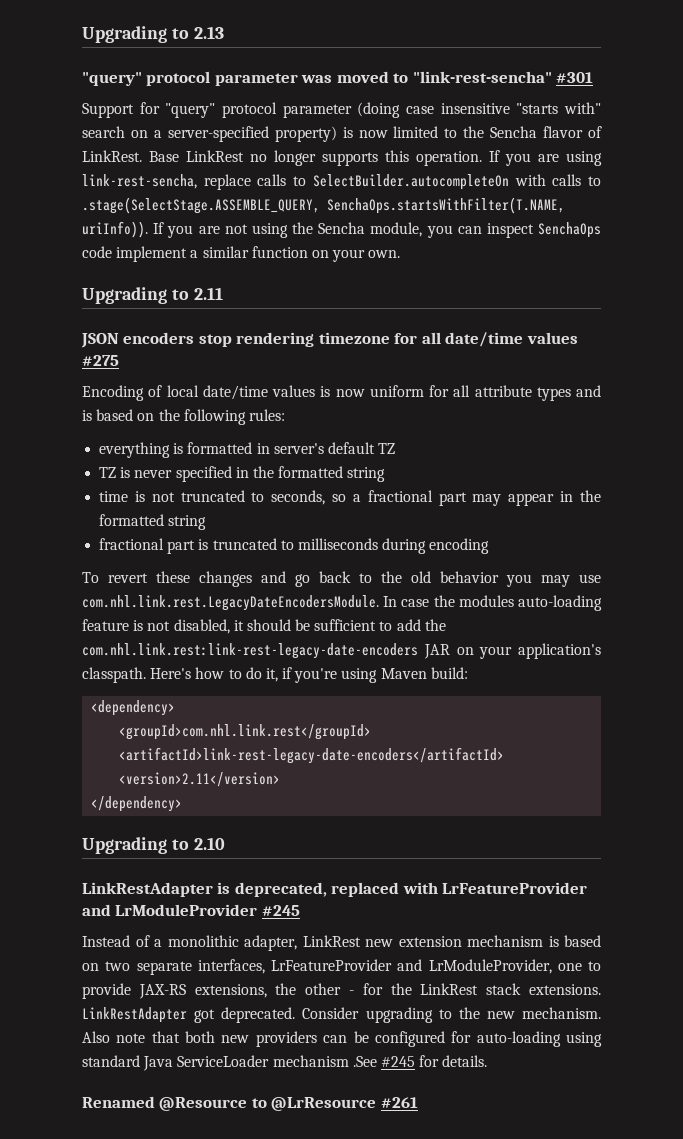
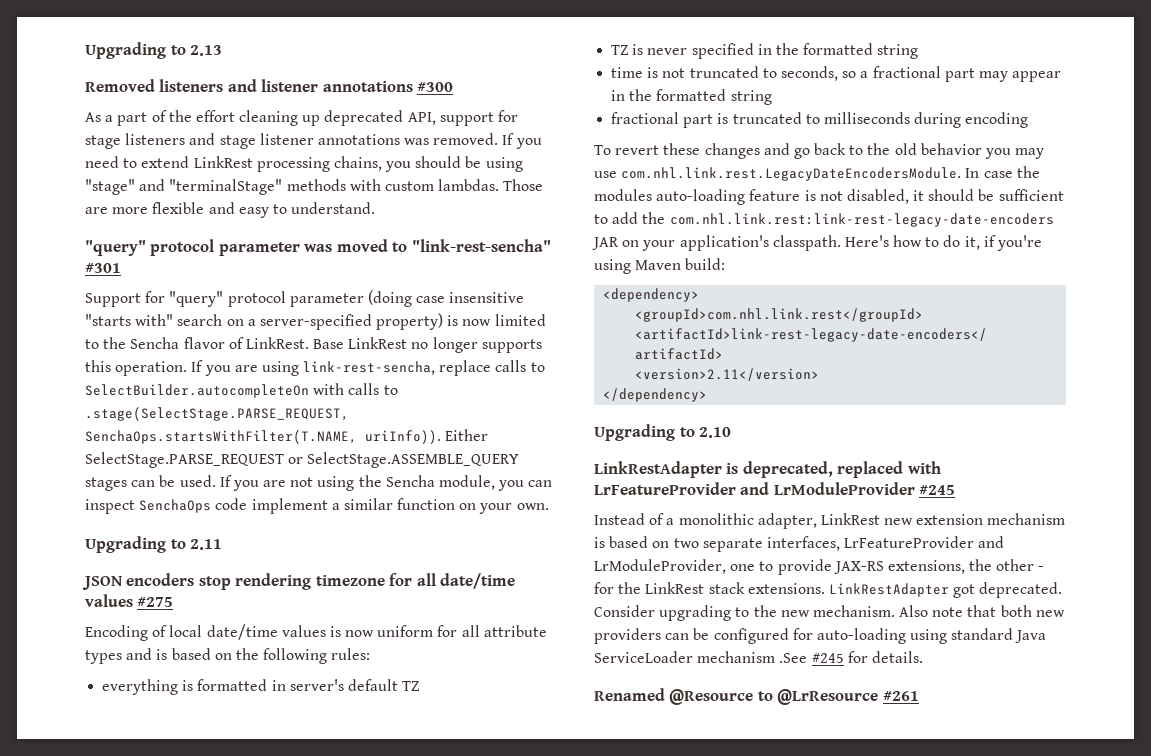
(224, 32) none -> [85,79,454,92] [85,110,519,126] [85,133,542,149] [85,156,523,172] [85,179,544,195] [85,202,376,218] // Removed listeners and listener annotations #300 // As a part of the effort cleaning up deprecated API, support for stage listeners and stage listener annotations was removed. If you need to extend LinkRest processing chains, you should be using "stage" and "terminalStage" methods with custom lambdas. Those are more flexible and easy to understand.
[82,197,320,214] .stage(SelectStage.ASSEMBLE_QUERY, -> [85,407,349,421] .stage(SelectStage.PARSE_REQUEST,
(148, 229) none -> [445,429,489,441] [85,452,520,468] [85,475,216,491] Either SelectStage.PARSE_REQUEST or SelectStage.ASSEMBLE_QUERY stages can be used.

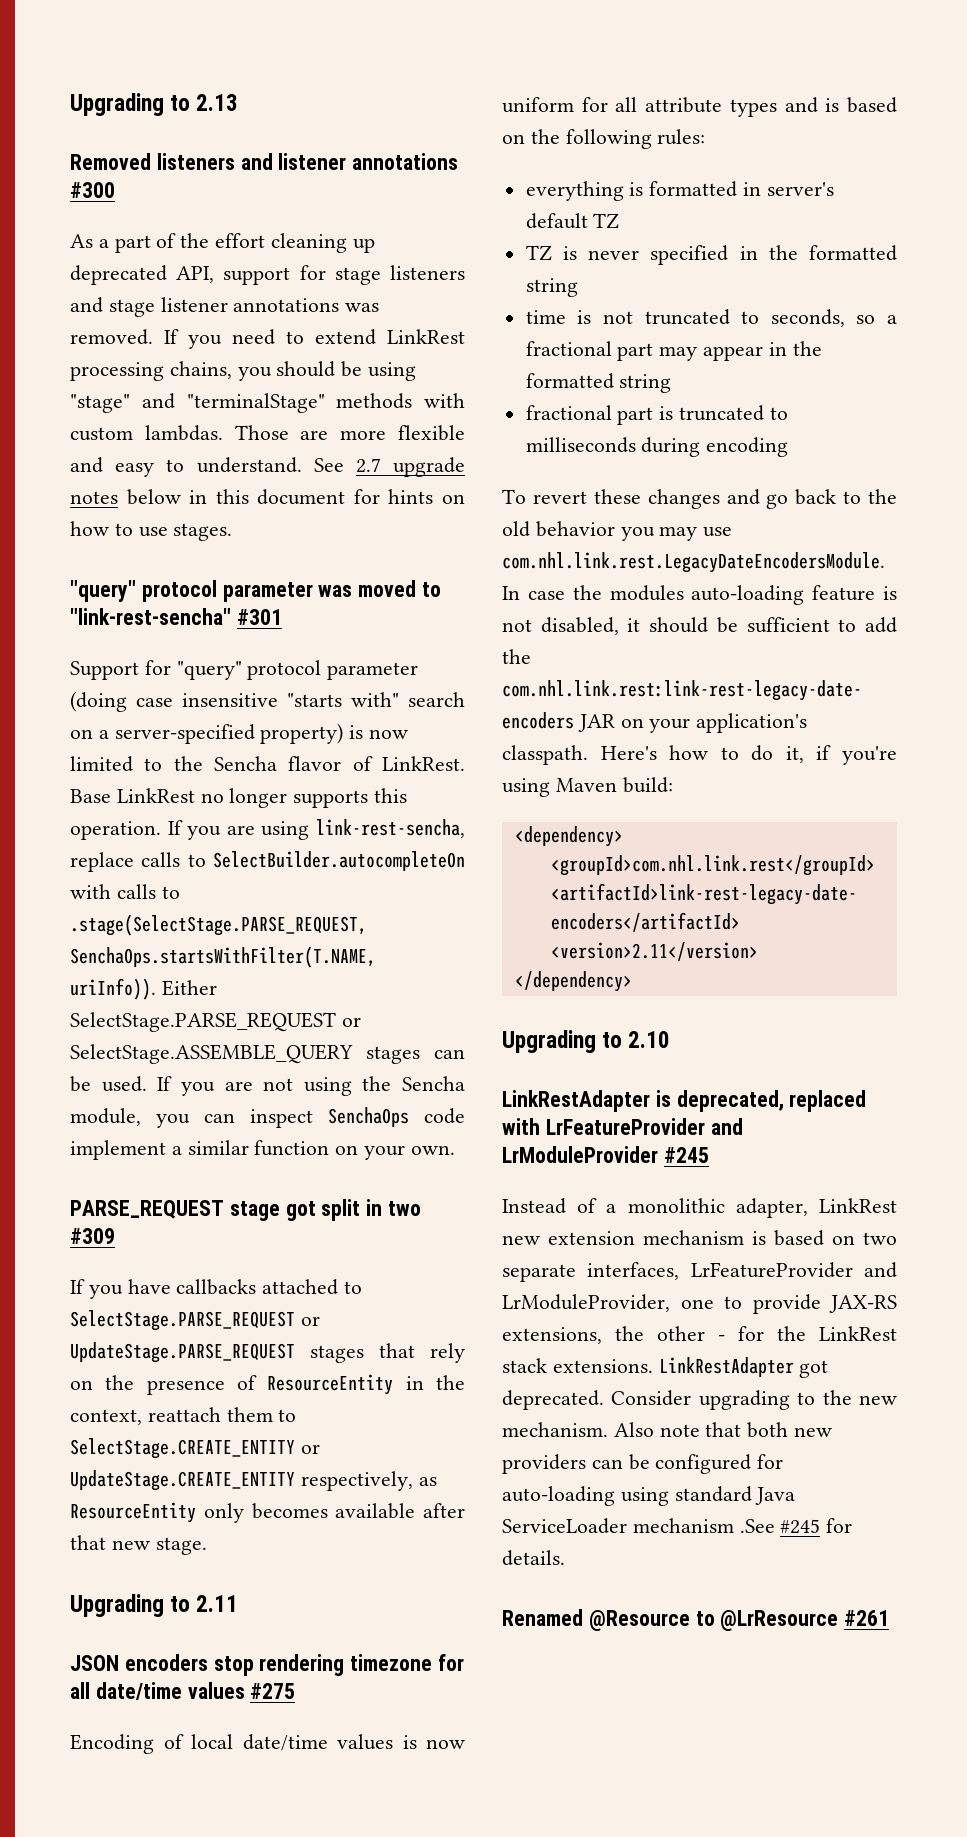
(376, 208) none -> [313,457,465,477] [70,489,465,505] [70,521,233,541] See 2.7 upgrade notes below in this document for hints on how to use stages.
(549, 506) none -> [70,1199,422,1221] [70,1228,115,1244] [70,1279,363,1299] [70,1310,320,1331] [70,1342,465,1363] [70,1374,465,1395] [70,1407,297,1425] [70,1438,320,1459] [70,1470,437,1491] [70,1502,465,1523] [70,1535,207,1555] // PARSE_REQUEST stage got split in two #309 // If you have callbacks attached to SelectStage.PARSE_REQUEST or UpdateStage.PARSE_REQUEST stages that rely on the presence of ResourceEntity in the context, reattach them to SelectStage.CREATE_ENTITY or UpdateStage.CREATE_ENTITY respectively, as ResourceEntity only becomes available after that new stage.

